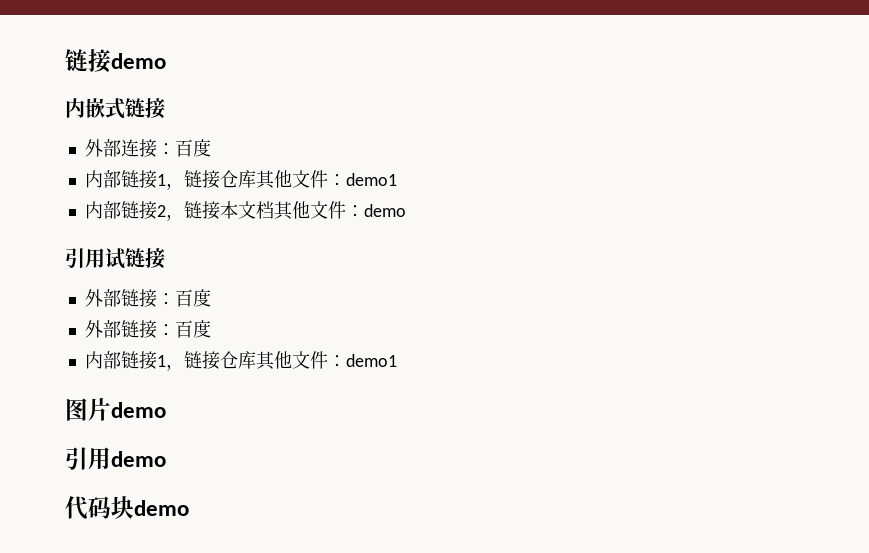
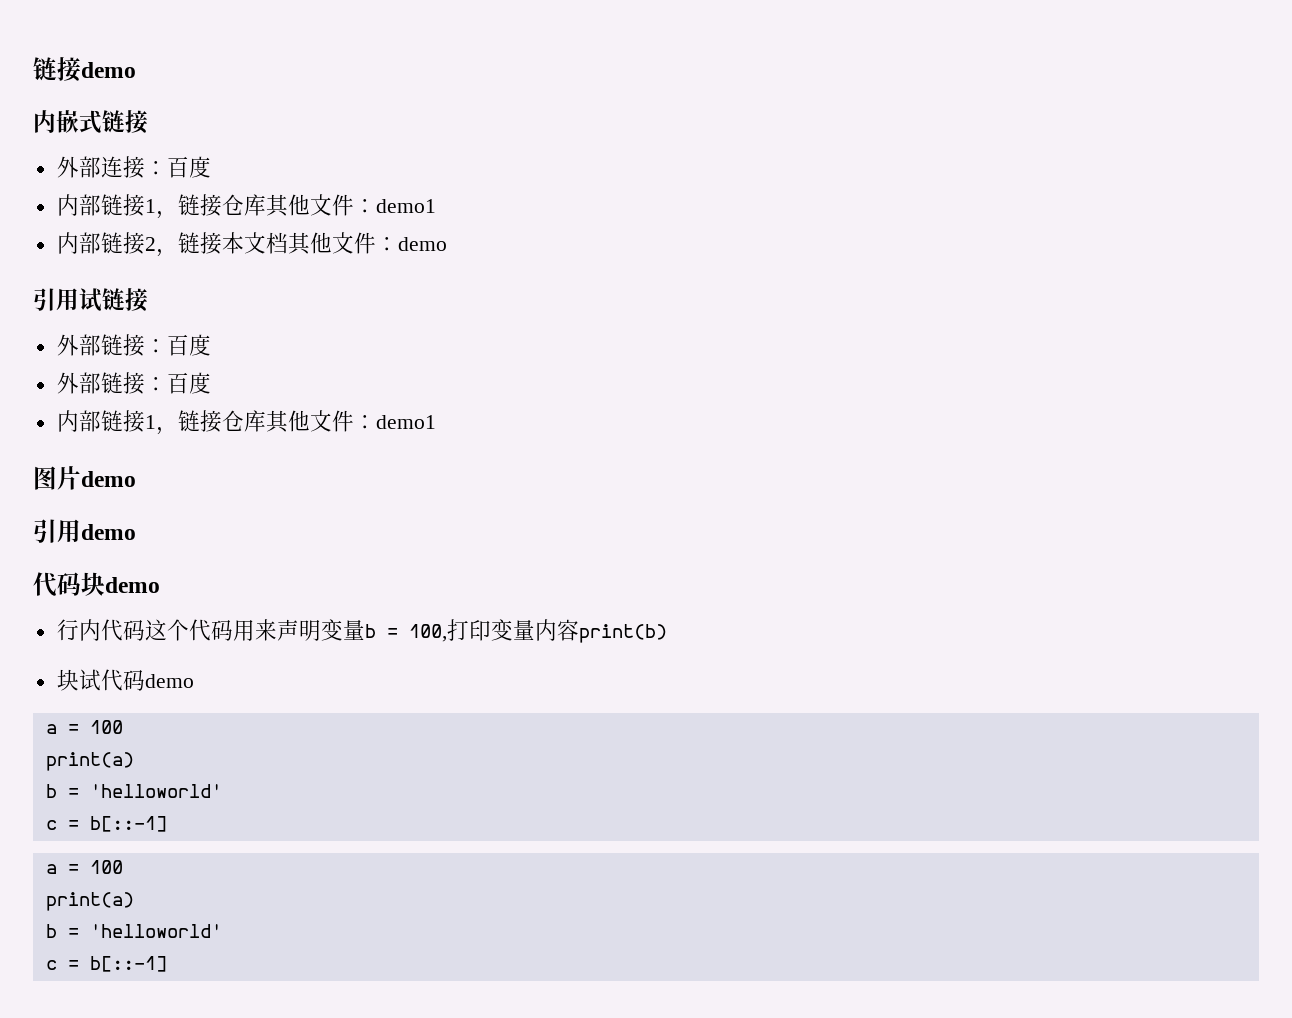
(189, 508) none -> [56,619,667,643] [56,669,194,691] [45,720,123,734] [45,752,134,771] [45,784,222,798] [45,816,167,832] [45,860,123,874] [45,892,134,911] [45,924,222,938] [45,956,167,972] // 行内代码这个代码用来声明变量b = 100,打印变量内容print(b) // 块试代码demo // a = 100 // print(a) // b = 'helloworld' // c = b[::-1] // a = 100 // print(a) // b = 'helloworld' // c = b[::-1]

